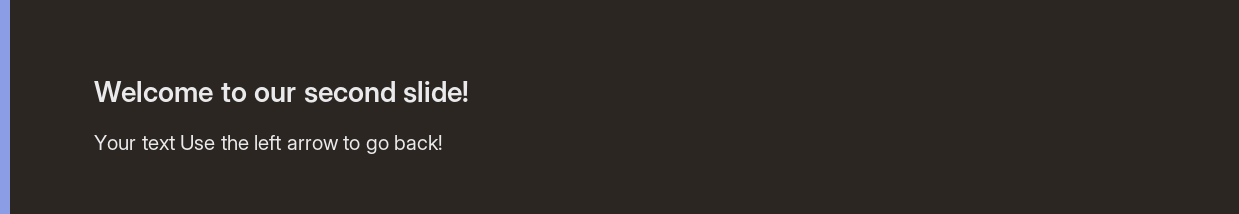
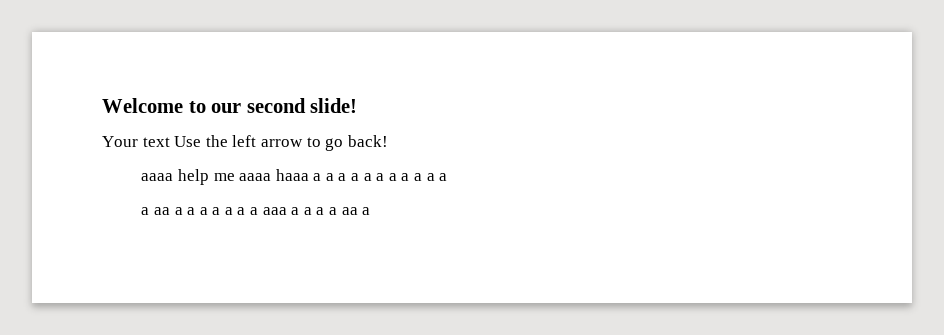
(444, 142) none -> [141,169,448,185] [141,207,371,215] // aaaa help me aaaa haaa a a a a a a a a a a a // a aa a a a a a a a aaa a a a a aa a

